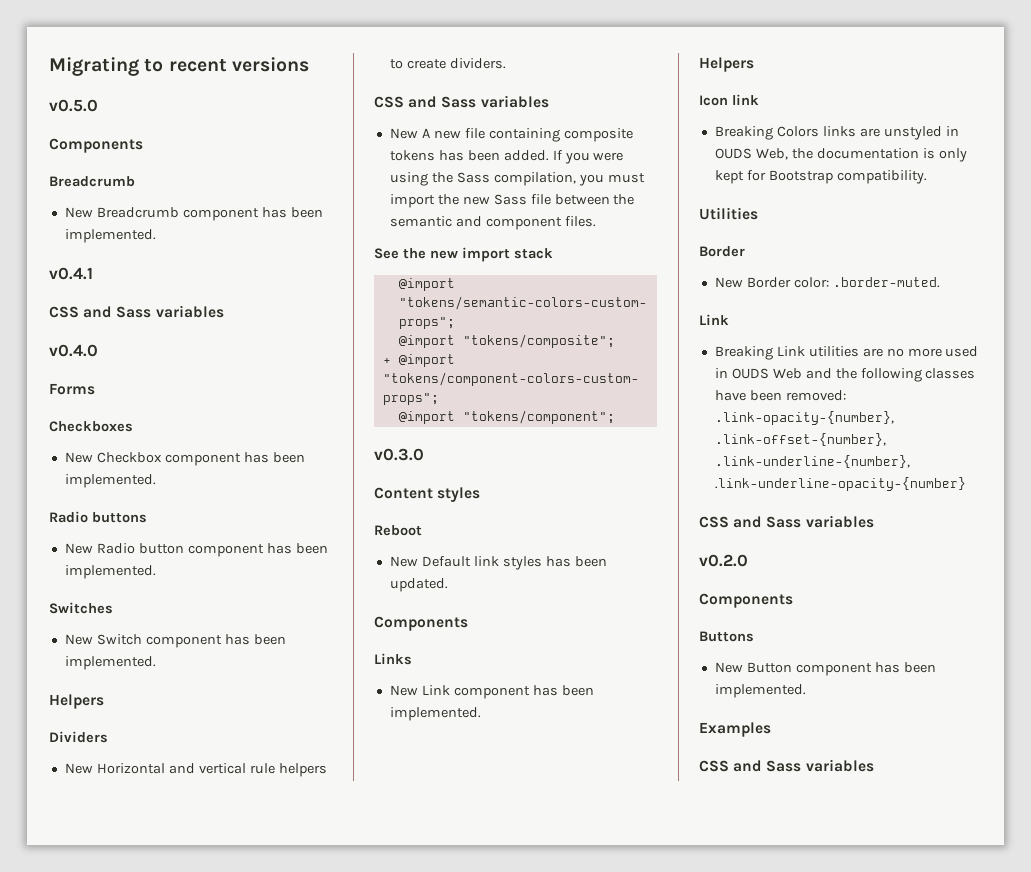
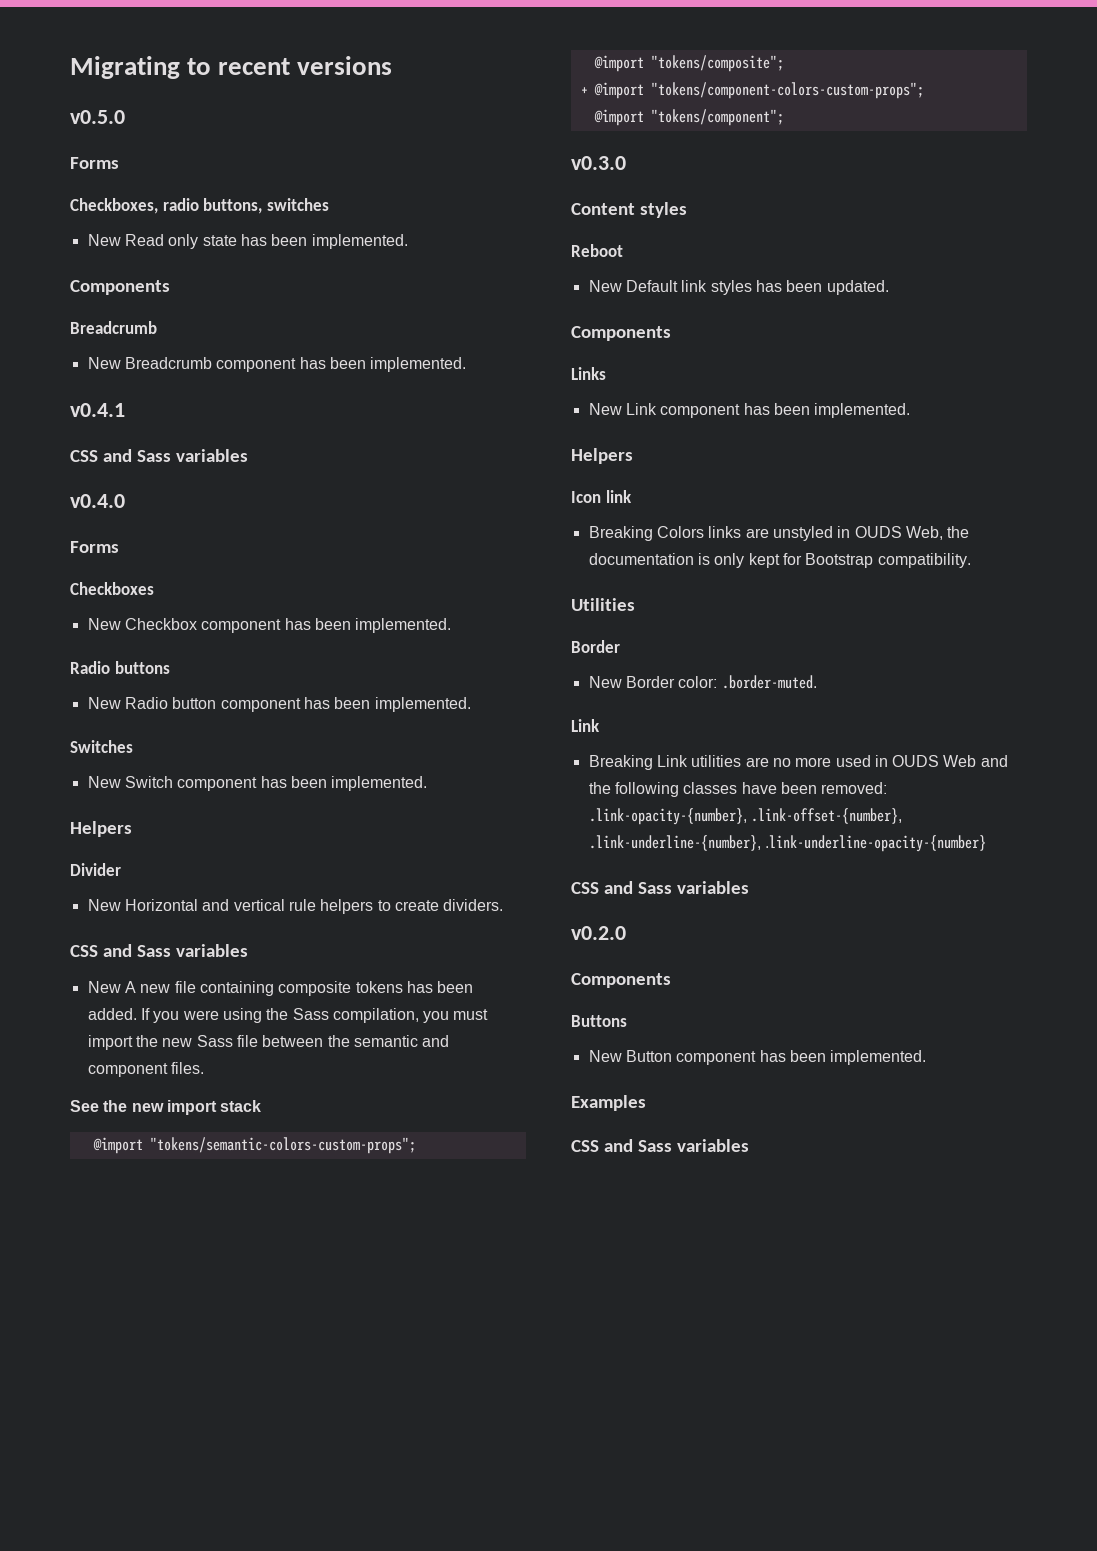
(98, 105) none -> [70,157,119,169] [70,198,329,214] [87,234,408,249] // Forms // Checkboxes, radio buttons, switches // New Read only state has been implemented.
[49,731,108,743] Dividers -> [70,863,121,876] Divider

